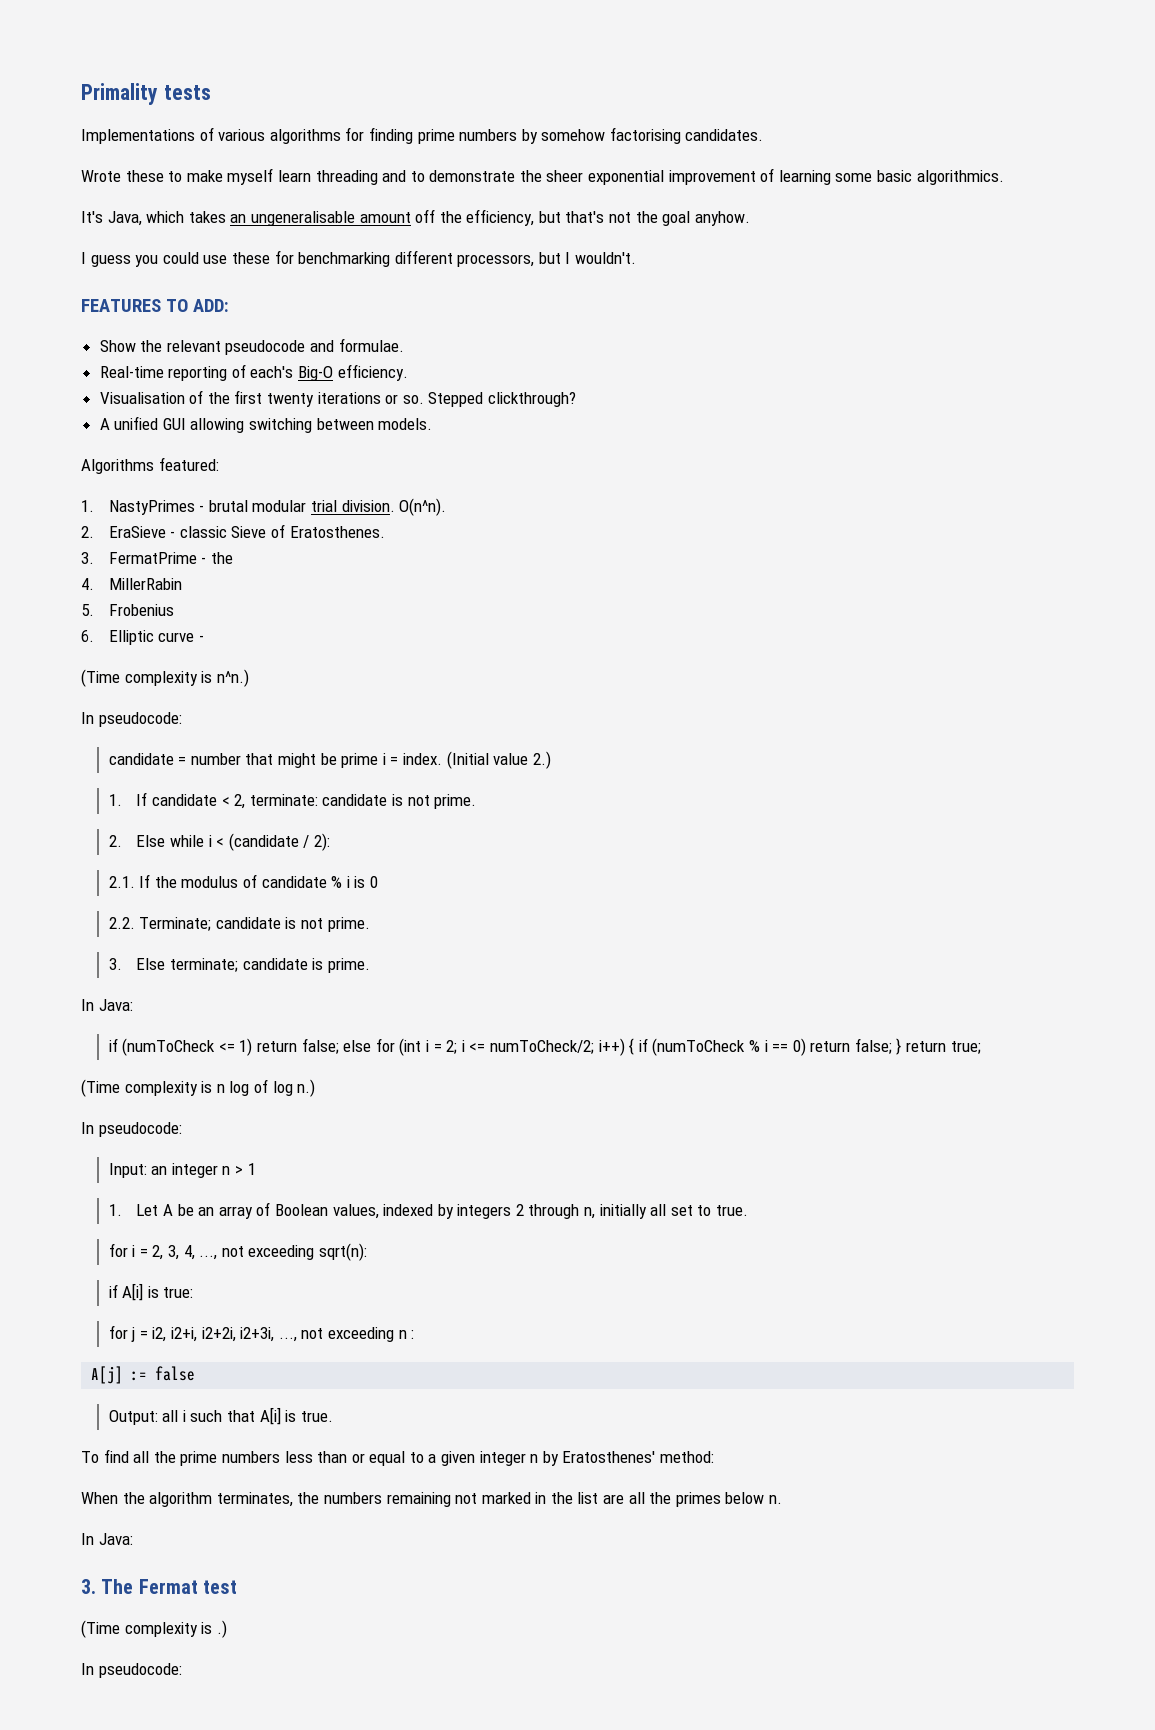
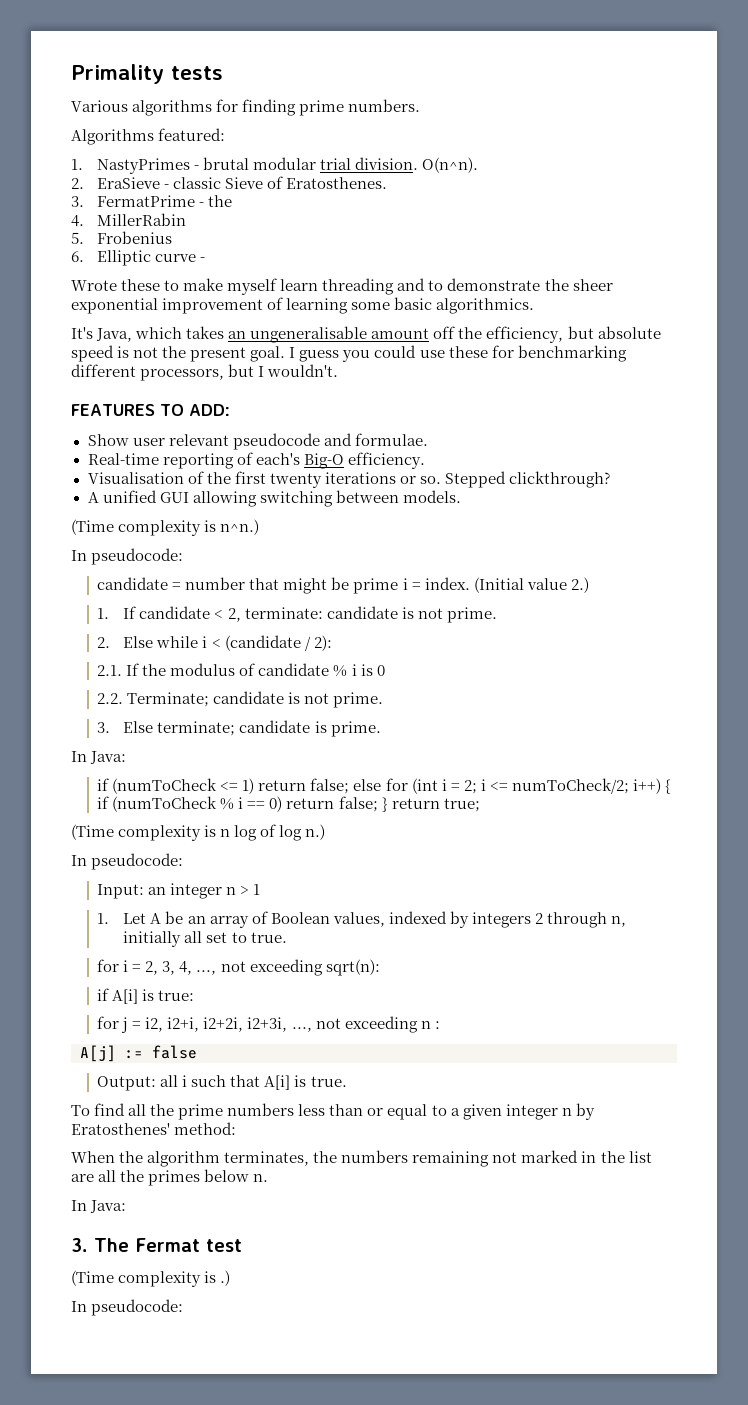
[81,127,266,144] Implementations of various -> [71,100,128,112] Various
[459,127,764,144] [81,168,1004,185] [81,209,750,226] [81,250,637,267] [81,299,229,312] [99,338,404,355] [99,364,408,381] [99,390,577,407] [99,416,433,433] numbers by somehow factorising candidates. // Wrote these to make myself learn threading and to demonstrate the sheer exponential improvement of learning some basic algorithmics. // It's Java, which takes an ungeneralisable amount off the efficiency, but that's not the goal anyhow. // I guess you could use these for benchmarking different processors, but I wouldn't. // FEATURES TO ADD: // Show the relevant pseudocode and formulae. // Real-time reporting of each's Big-O efficiency. // Visualisation of the first twenty iterations or so. Stepped clickthrough? // A unified GUI allowing switching between models. -> [348,99,421,112] numbers.
(204, 638) none -> [71,278,613,295] [71,297,535,314] [71,326,661,343] [71,345,627,362] [71,364,339,381] [71,404,230,416] [87,433,428,450] [87,452,425,469] [87,471,610,488] [87,490,461,507] // Wrote these to make myself learn threading and to demonstrate the sheer exponential improvement of learning some basic algorithmics. // It's Java, which takes an ungeneralisable amount off the efficiency, but absolute speed is not the present goal. I guess you could use these for benchmarking different processors, but I wouldn't. // FEATURES TO ADD: // Show user relevant pseudocode and formulae. // Real-time reporting of each's Big-O efficiency. // Visualisation of the first twenty iterations or so. Stepped clickthrough? // A unified GUI allowing switching between models.

